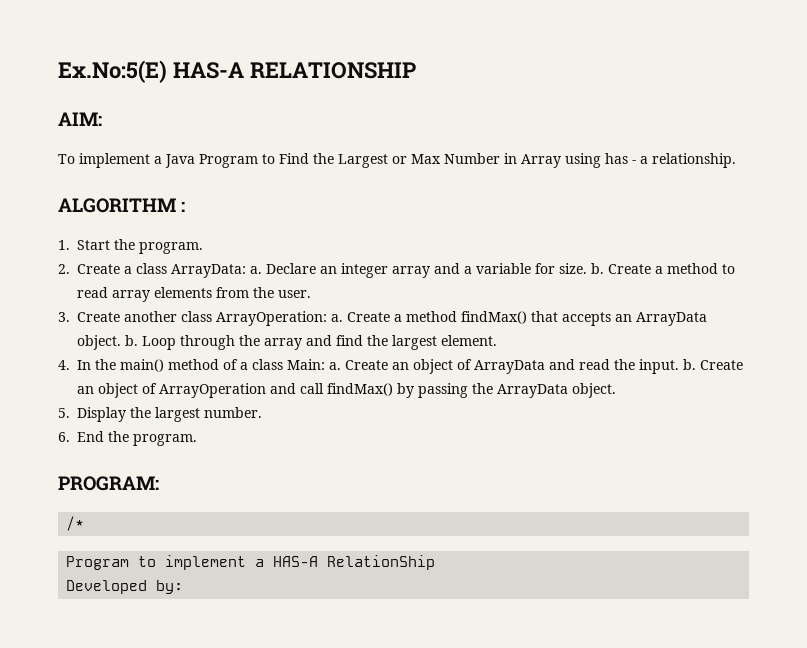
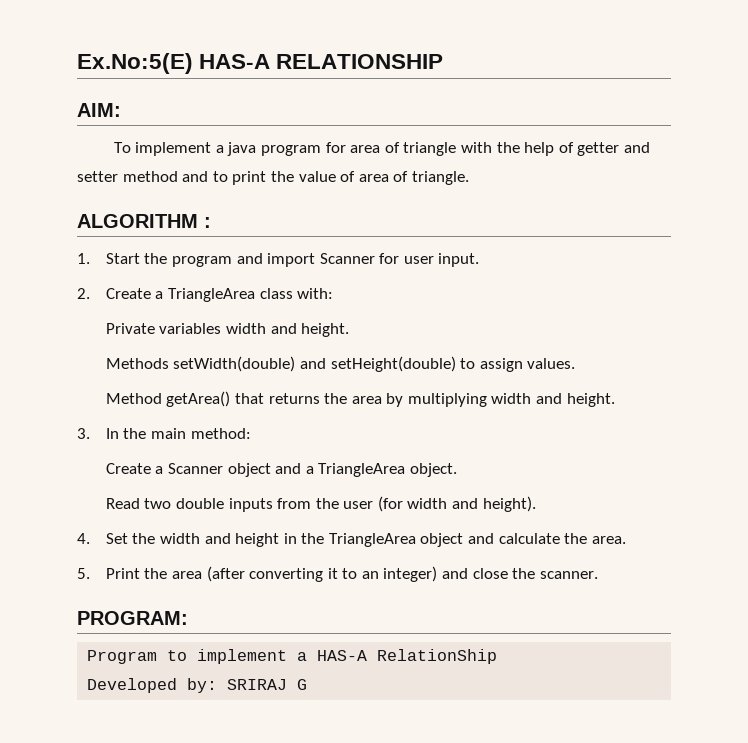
[165,153,736,168] Java Program to Find the Largest or Max Number in Array using has - a relationship. -> [227,142,650,156] [77,171,469,185] java program for area of triangle with the help of getter and setter method and to print the value of area of triangle.
[139,242,204,254] [58,263,736,278] [77,287,312,302] [58,311,708,326] [77,335,498,350] [58,359,744,374] [77,383,617,398] [58,407,263,422] [58,431,198,446] program. // 2. Create a class ArrayData: a. Declare an integer array and a variable for size. b. Create a method to read array elements from the user. // 3. Create another class ArrayOperation: a. Create a method findMax() that accepts an ArrayData object. b. Loop through the array and find the largest element. // 4. In the main() method of a class Main: a. Create an object of ArrayData and read the input. b. Create an object of ArrayOperation and call findMax() by passing the ArrayData object. // 5. Display the largest number. // 6. End the program. -> [171,253,480,267] [77,288,334,302] [105,323,350,337] [105,356,576,372] [105,391,615,407] [77,428,251,439] [105,463,457,477] [105,496,536,512] [77,533,626,547] [77,566,598,582] program and import Scanner for user input. // 2. Create a TriangleArea class with: // Private variables width and height. // Methods setWidth(double) and setHeight(double) to assign values. // Method getArea() that returns the area by multiplying width and height. // 3. In the main method: // Create a Scanner object and a TriangleArea object. // Read two double inputs from the user (for width and height). // 4. Set the width and height in the TriangleArea object and calculate the area. // 5. Print the area (after converting it to an integer) and close the scanner.
[66,516,85,531] // /* -> (188, 618) none
(184, 587) none -> [227,679,308,690] SRIRAJ G

